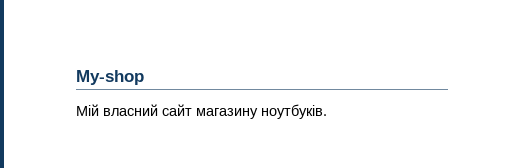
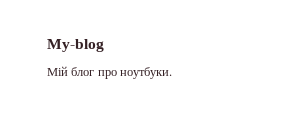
[76,70,144,85] My-shop -> [47,39,104,52] My-blog
[103,104,327,119] власний сайт магазину ноутбуків. -> [71,67,173,79] блог про ноутбуки.

